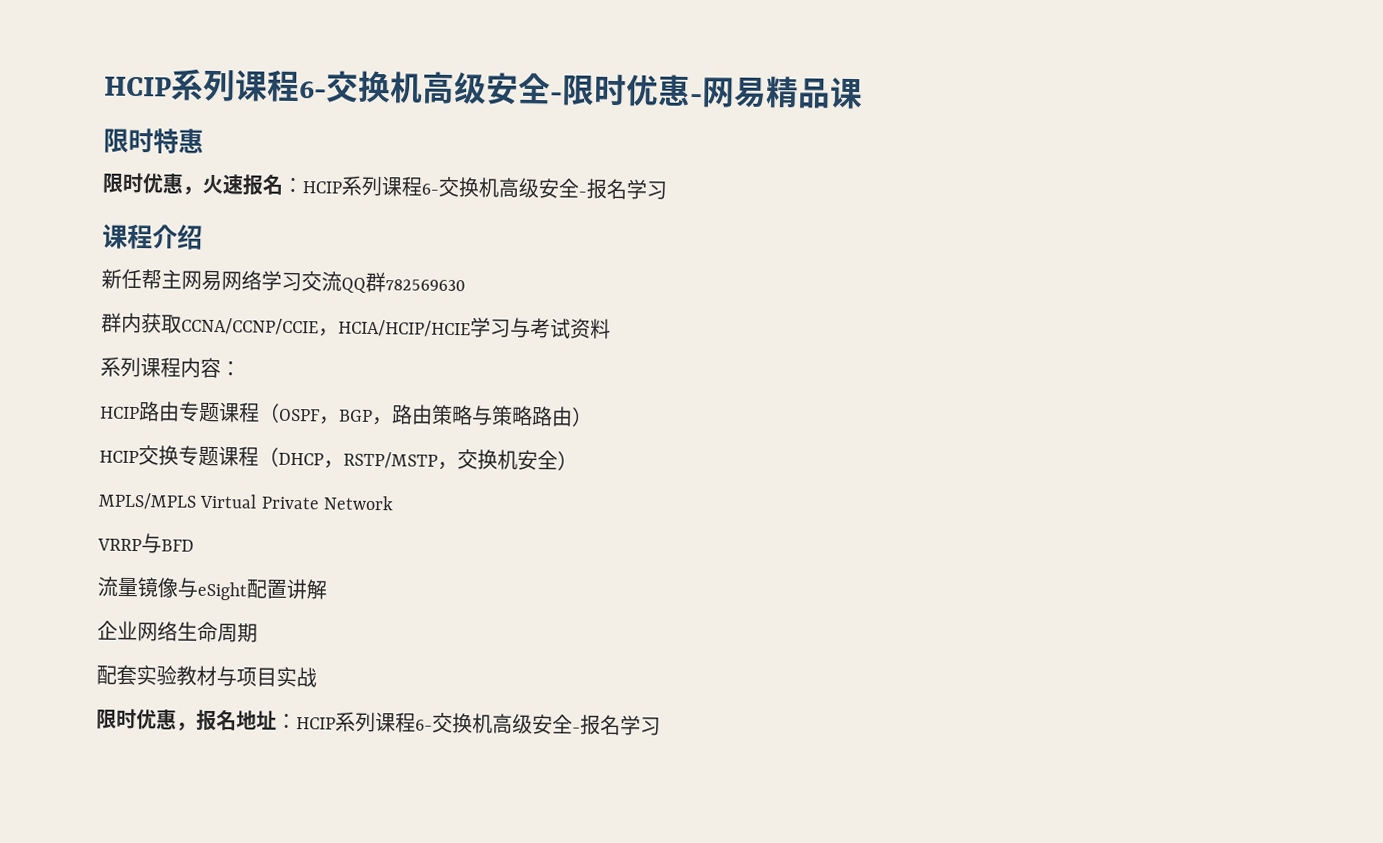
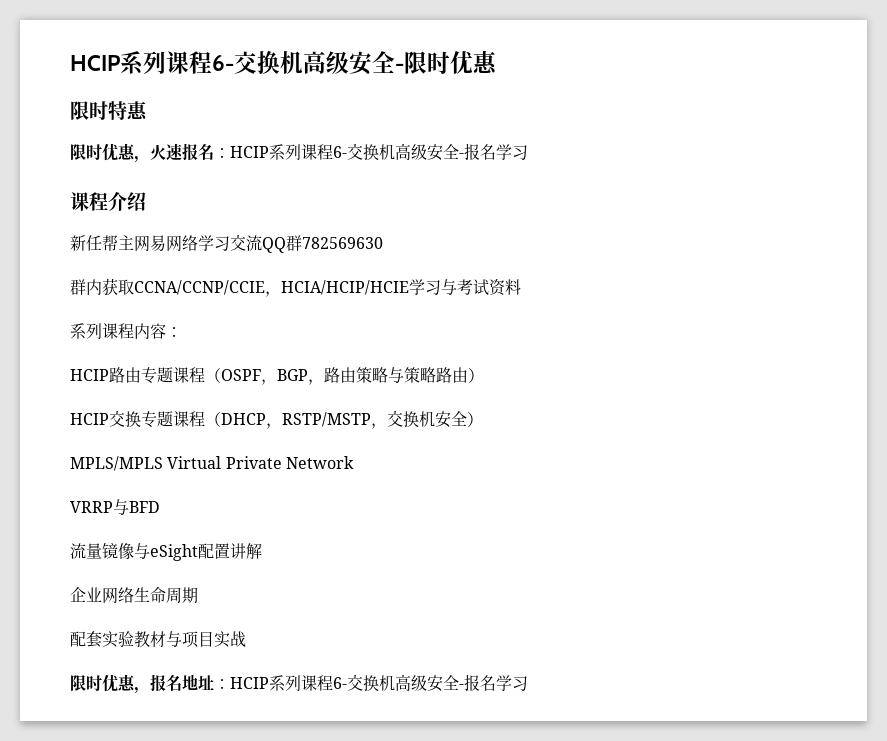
[690,75,863,110] -网易精品课 -> (498, 62) none

